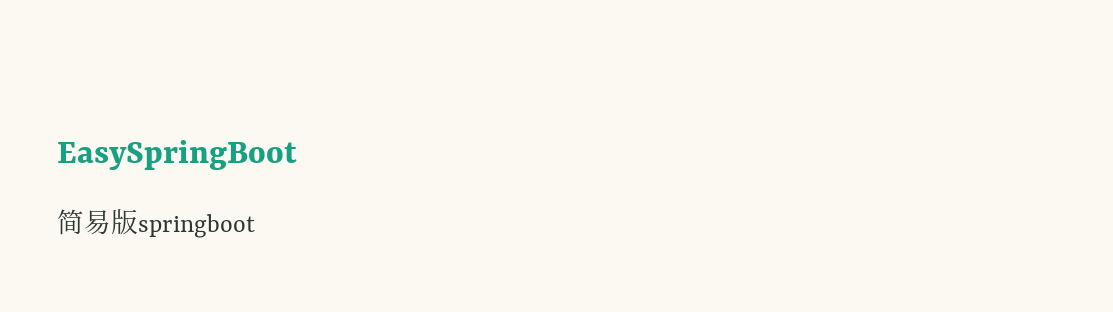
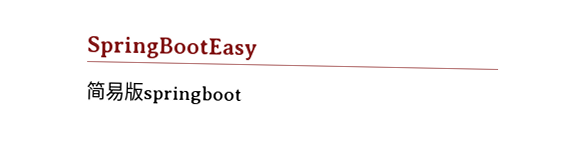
[57,140,297,170] EasySpringBoot -> [87,36,258,61] SpringBootEasy

